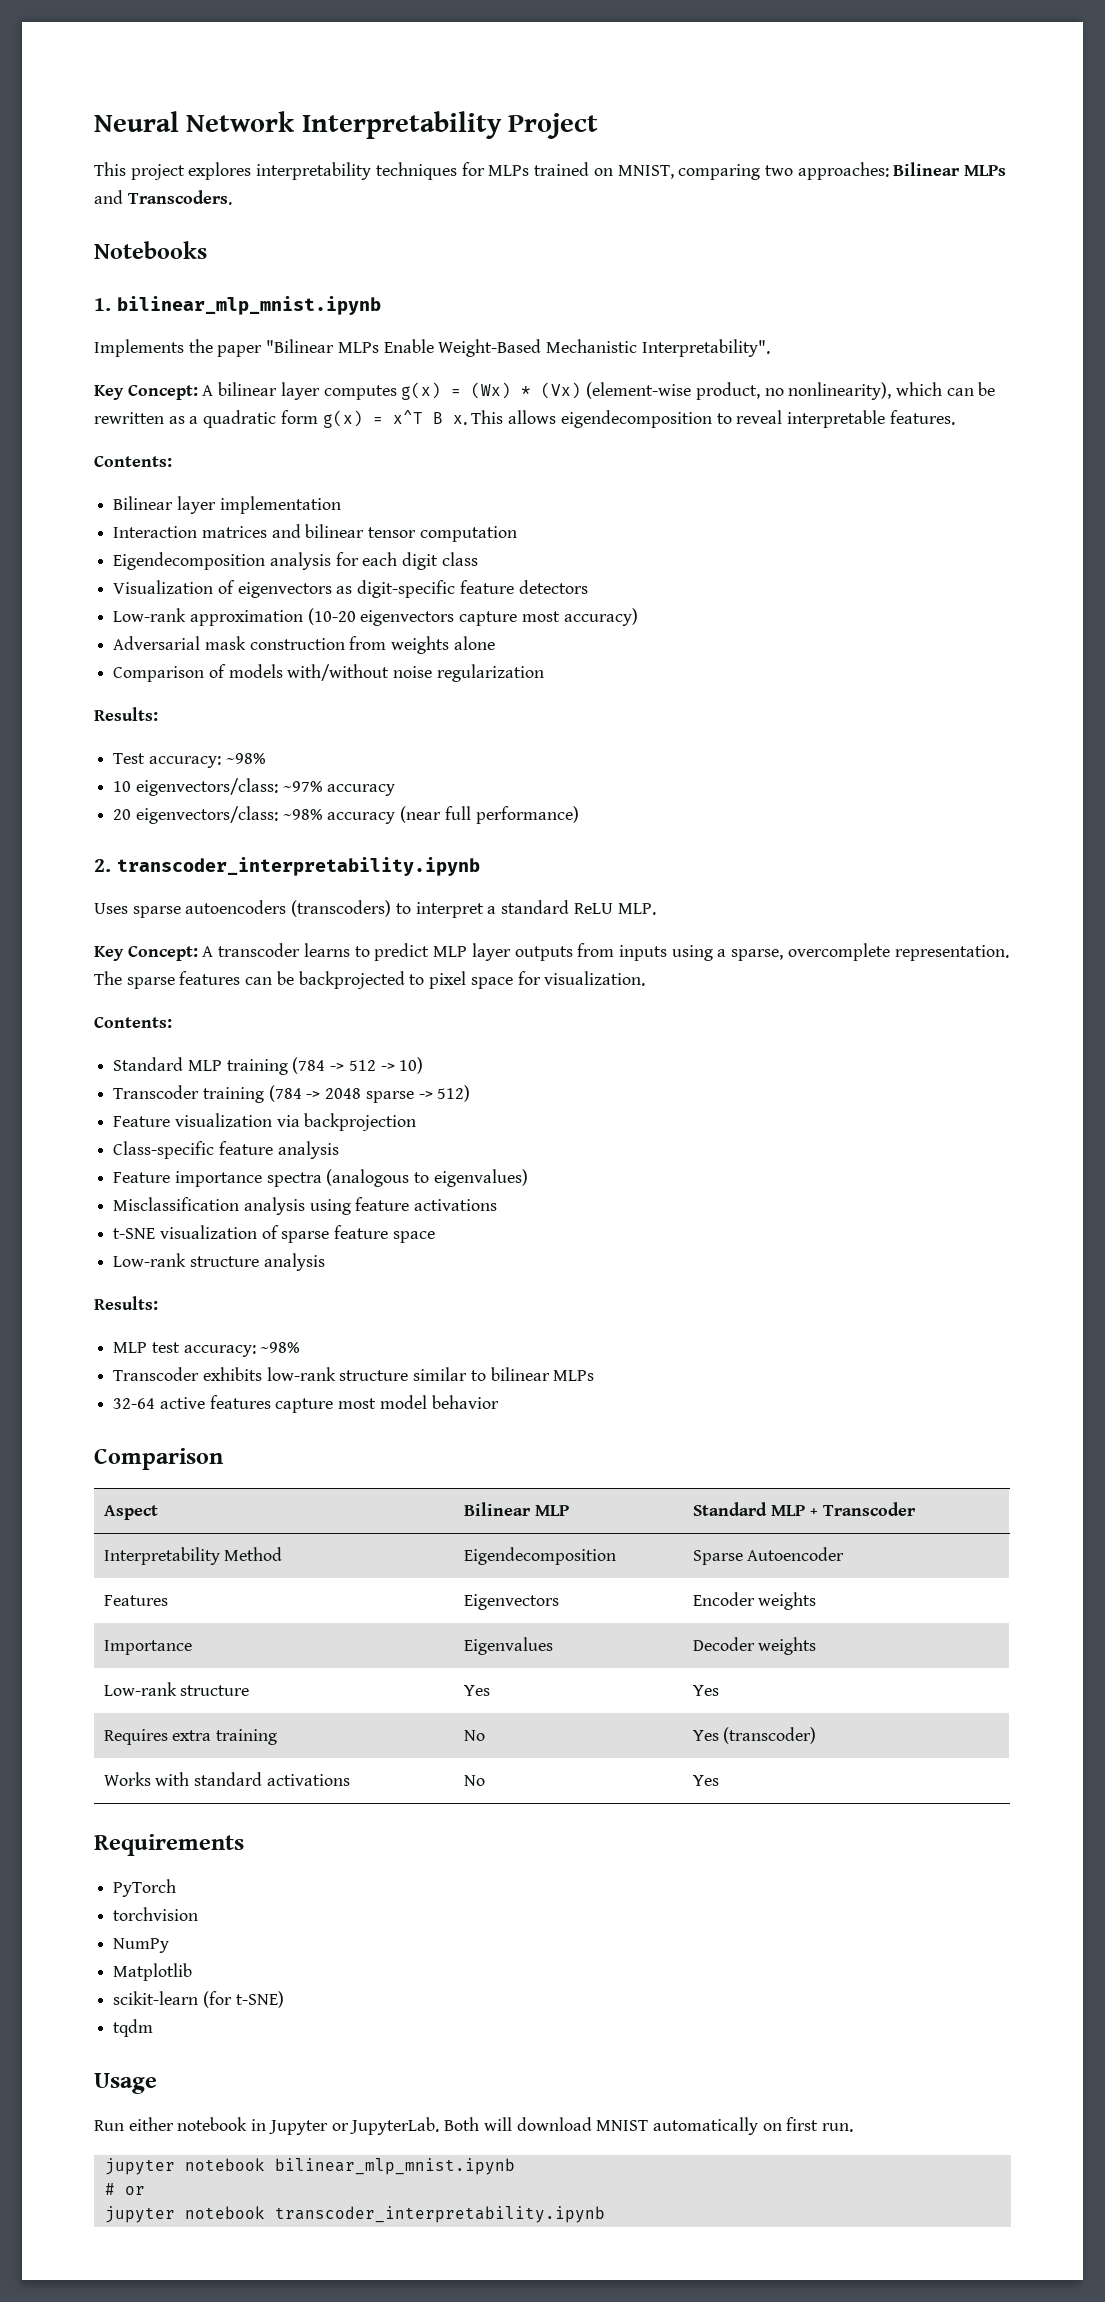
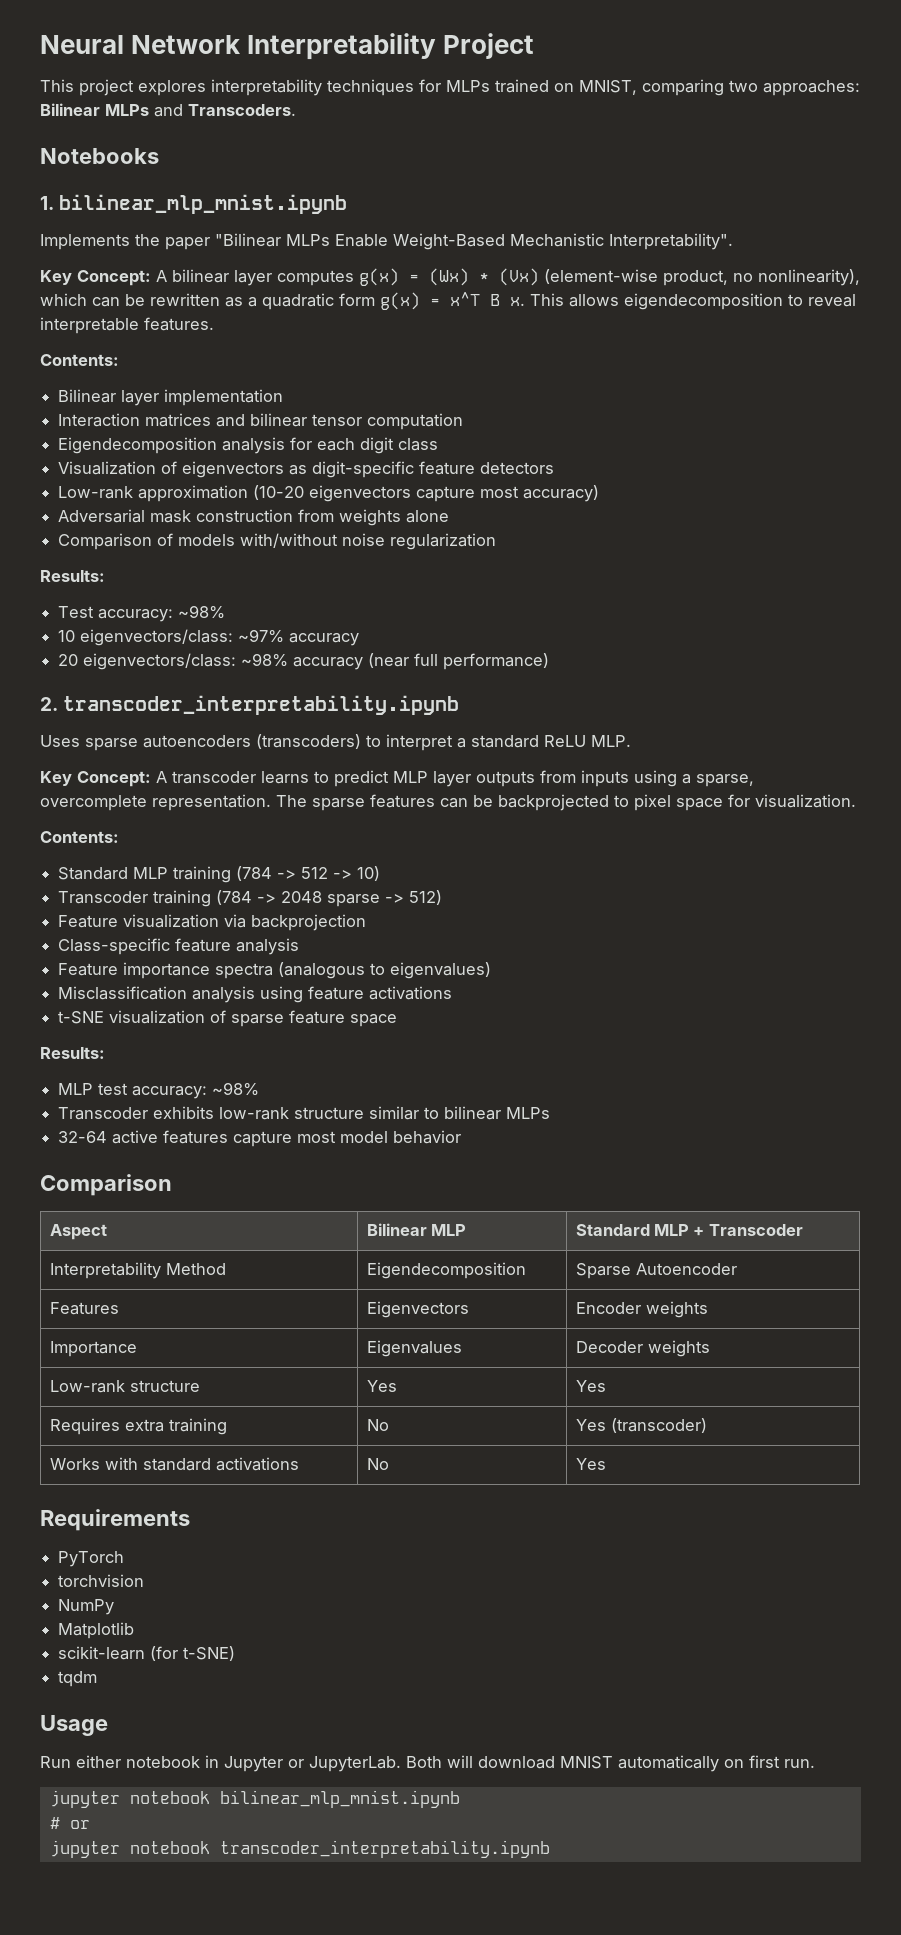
[113,1253,325,1271] // Low-rank structure analysis -> (398, 1020) none

